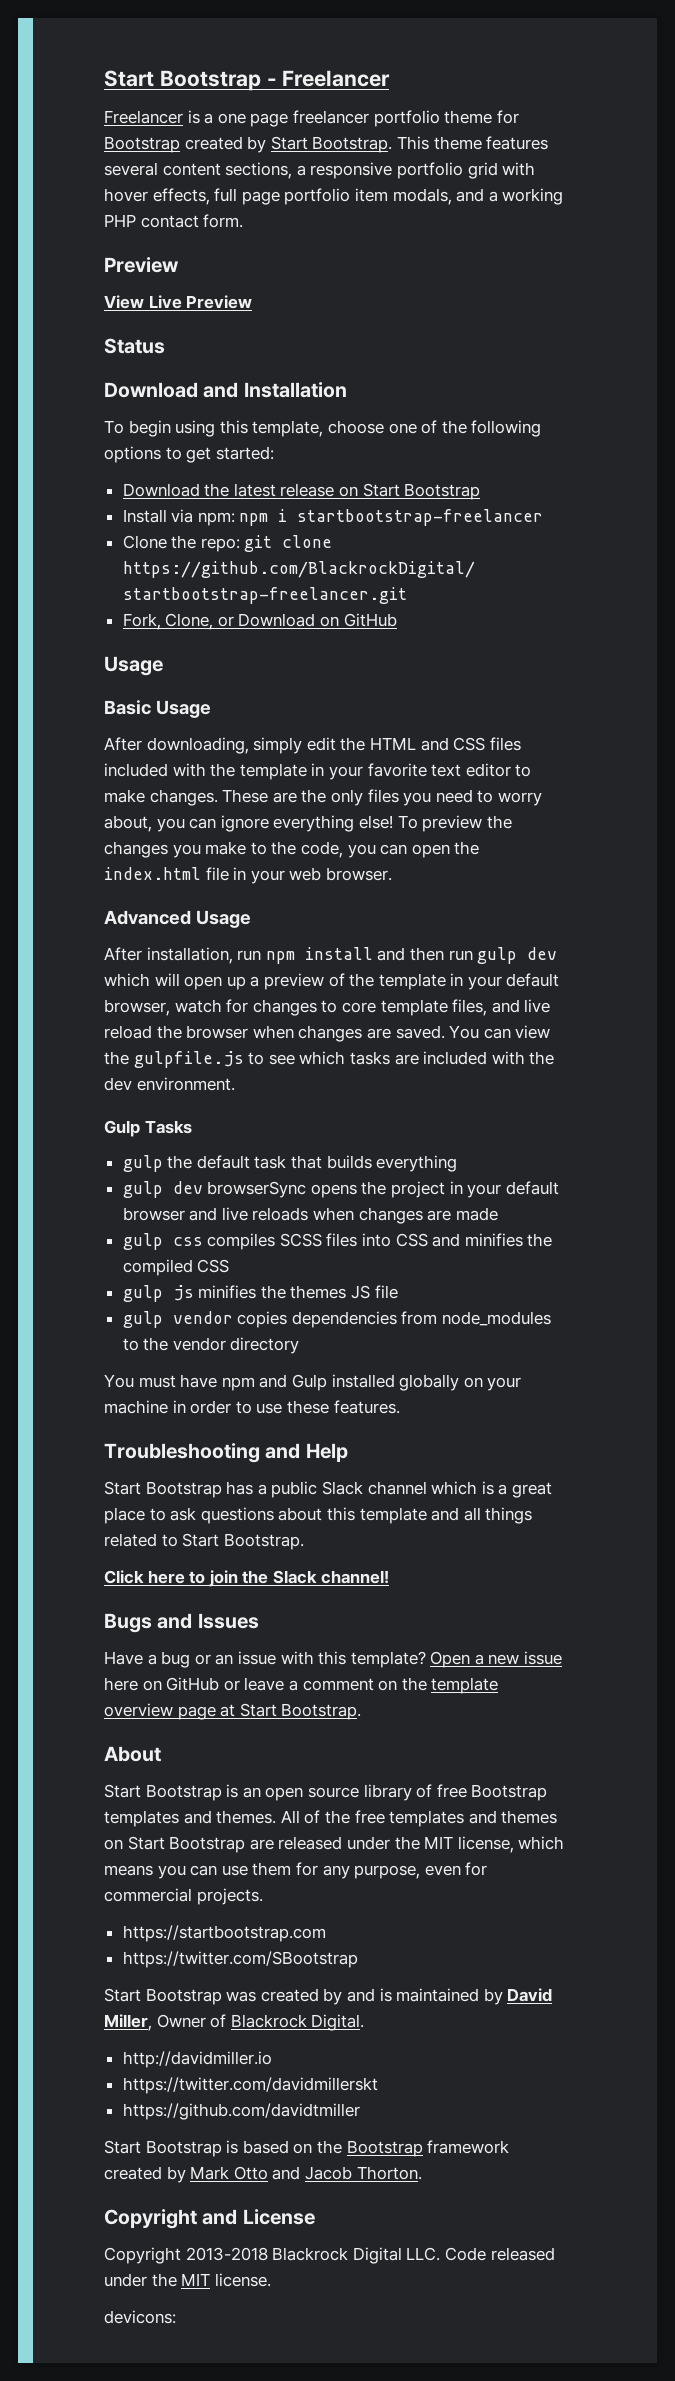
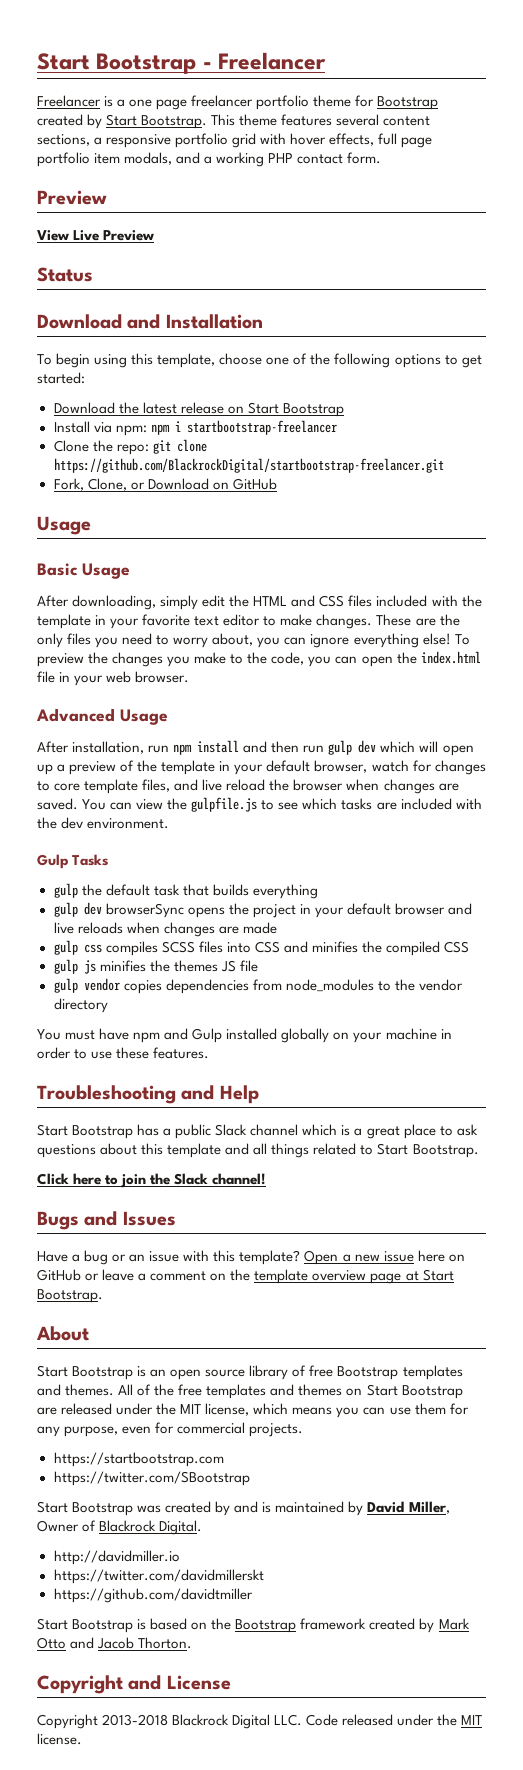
[104,2310,176,2324] // devicons: -> (82, 1739) none

